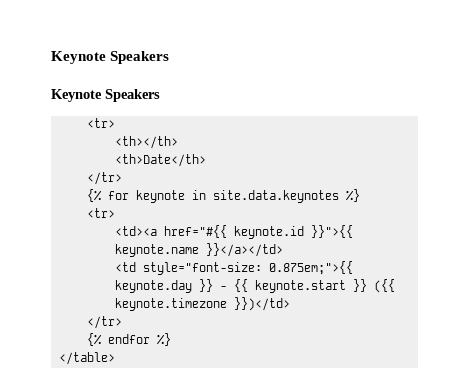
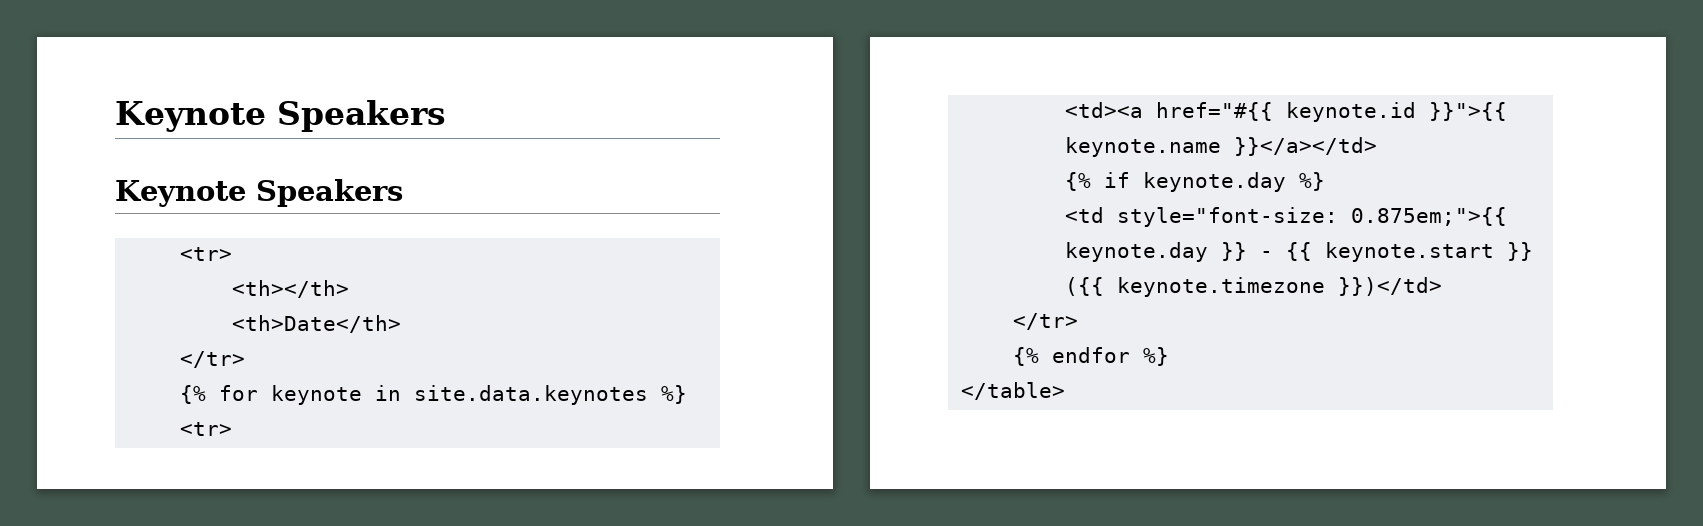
(283, 250) none -> [1064,172,1325,192] // {% if keynote.day %}

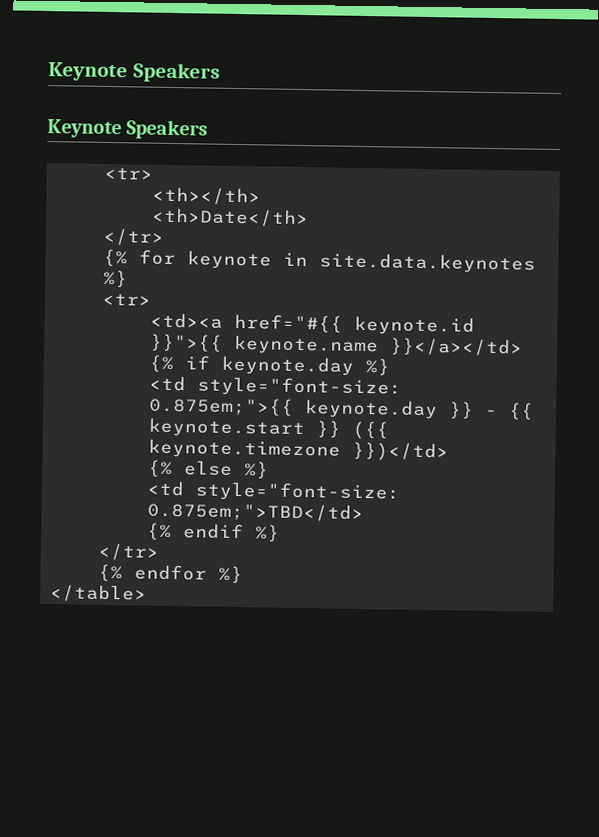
(1442, 286) none -> [148,459,270,479] [147,480,401,503] [147,501,365,523] [147,522,281,542] // {% else %} // <td style="font-size: 0.875em;">TBD</td> // {% endif %}

